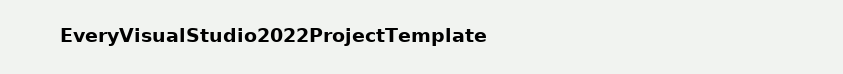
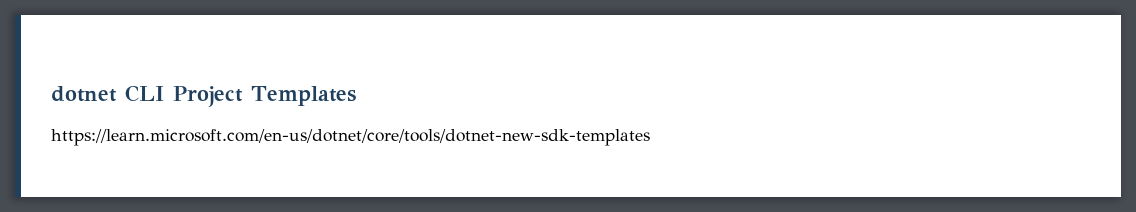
[60,28,487,46] EveryVisualStudio2022ProjectTemplate -> [51,85,356,107] [51,129,650,146] dotnet CLI Project Templates // https://learn.microsoft.com/en-us/dotnet/core/tools/dotnet-new-sdk-templates

